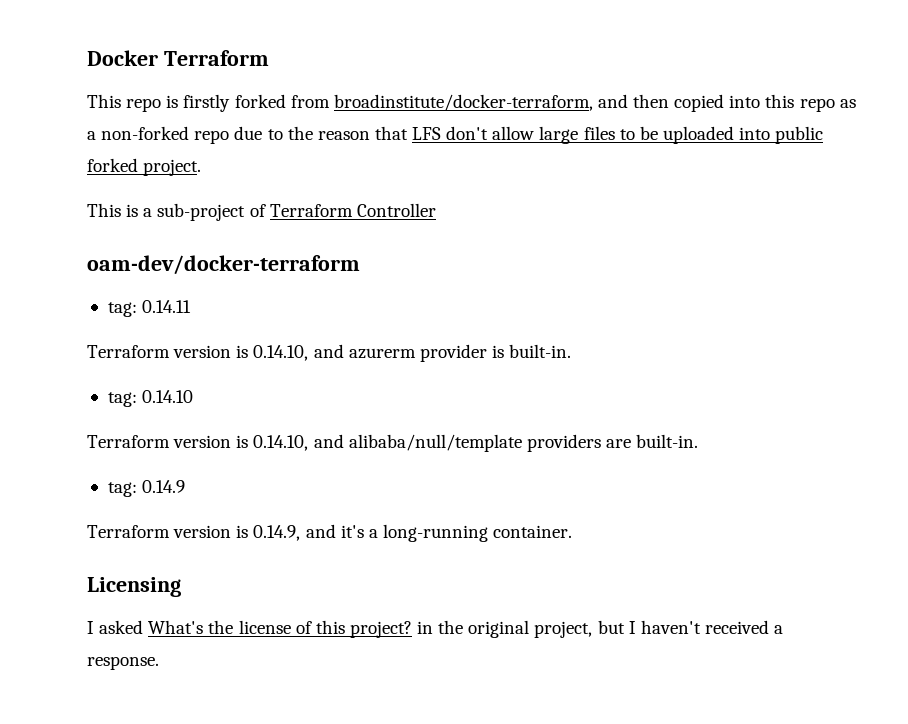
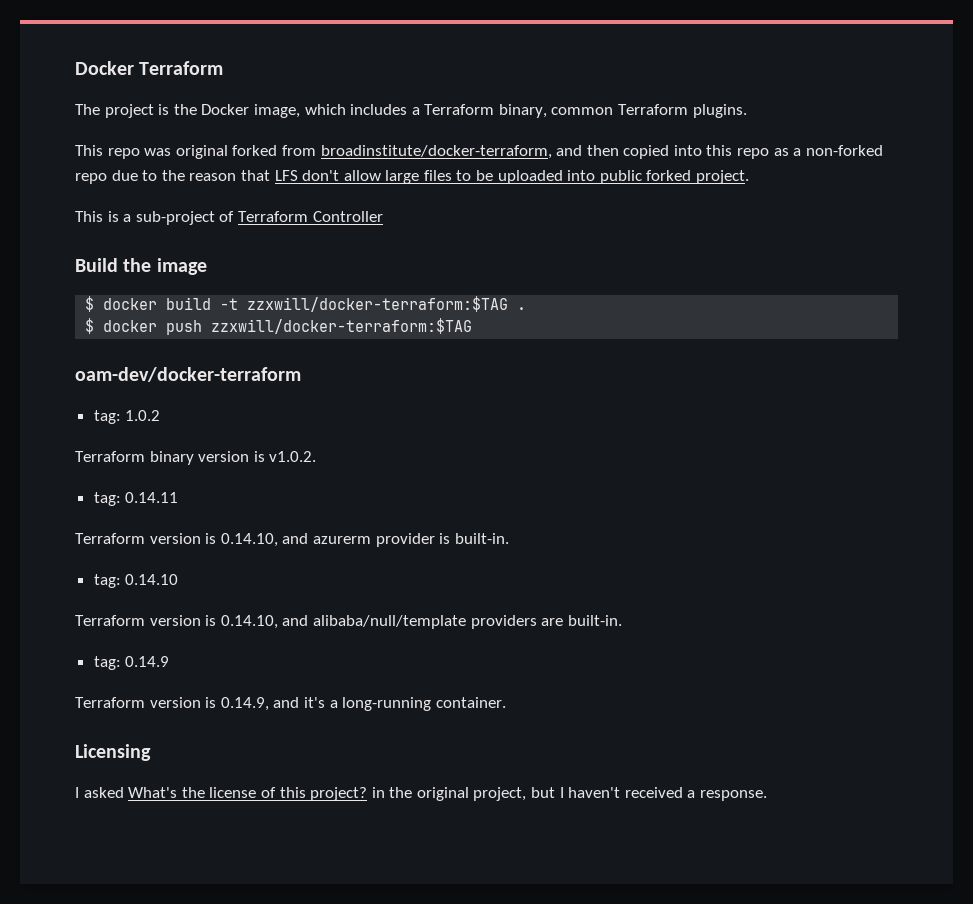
(269, 58) none -> [75,104,747,118] // The project is the Docker image, which includes a Terraform binary, common Terraform plugins.
[166,94,231,112] is firstly -> [144,145,228,159] was original
[87,255,360,275] oam-dev/docker-terraform -> [75,258,207,275] [85,296,527,312] [85,318,473,335] [75,367,301,382] [93,410,161,424] [75,451,317,465] Build the image // $ docker build -t zzxwill/docker-terraform:$TAG . // $ docker push zzxwill/docker-terraform:$TAG // oam-dev/docker-terraform // tag: 1.0.2 // Terraform binary version is v1.0.2.

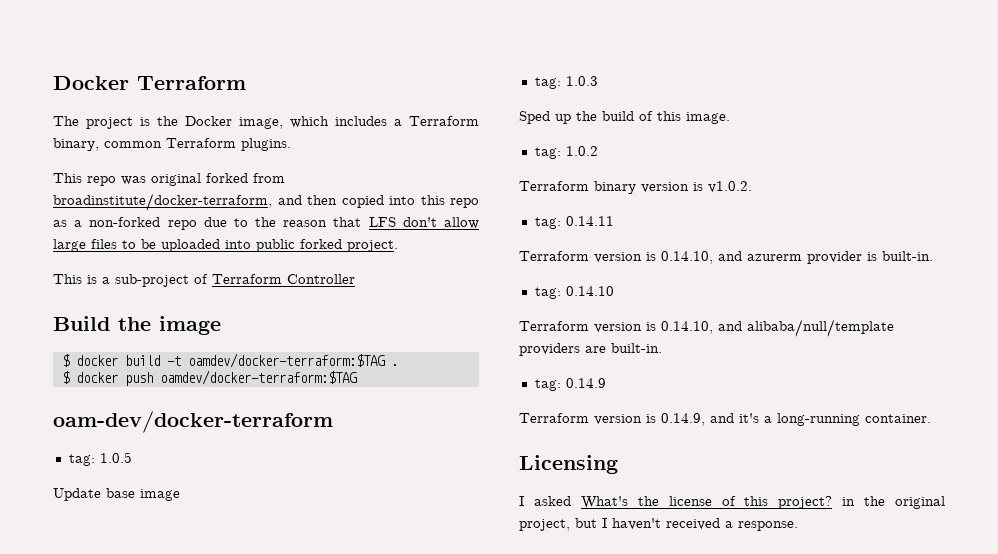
[247,296,509,312] zzxwill/docker-terraform:$TAG -> [187,353,385,368] oamdev/docker-terraform:$TAG
[211,318,473,334] zzxwill/docker-terraform:$TAG -> [159,370,357,385] oamdev/docker-terraform:$TAG
(301, 374) none -> [68,452,132,466] [53,488,180,501] [534,76,598,89] [519,111,730,124] // tag: 1.0.5 // Update base image // tag: 1.0.3 // Sped up the build of this image.

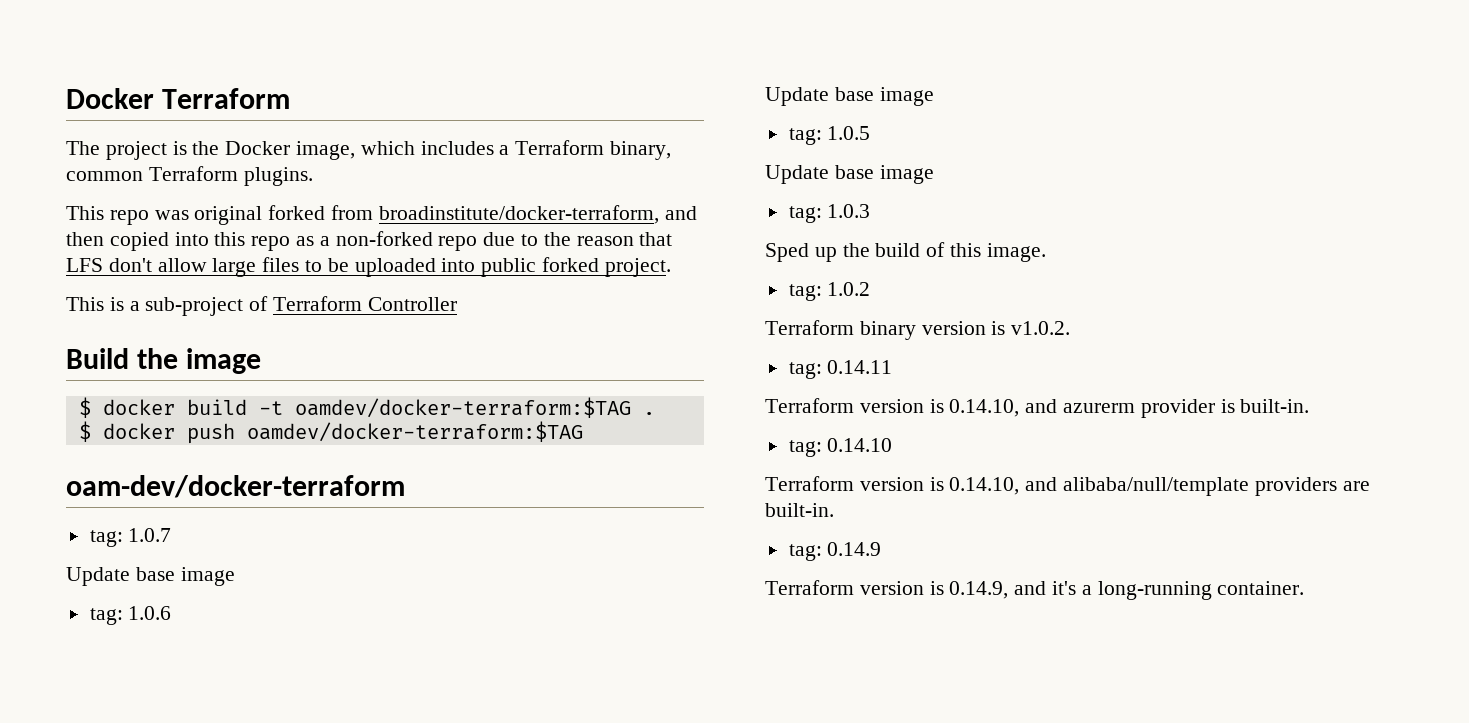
(333, 422) none -> [89,528,172,547] [66,567,235,586] [89,606,172,625] [765,87,934,106] // tag: 1.0.7 // Update base image // tag: 1.0.6 // Update base image
[519,455,618,474] [519,496,945,509] [519,518,798,531] // Licensing // I asked What's the license of this project? in the original project, but I haven't received a response. -> (1305, 588) none

